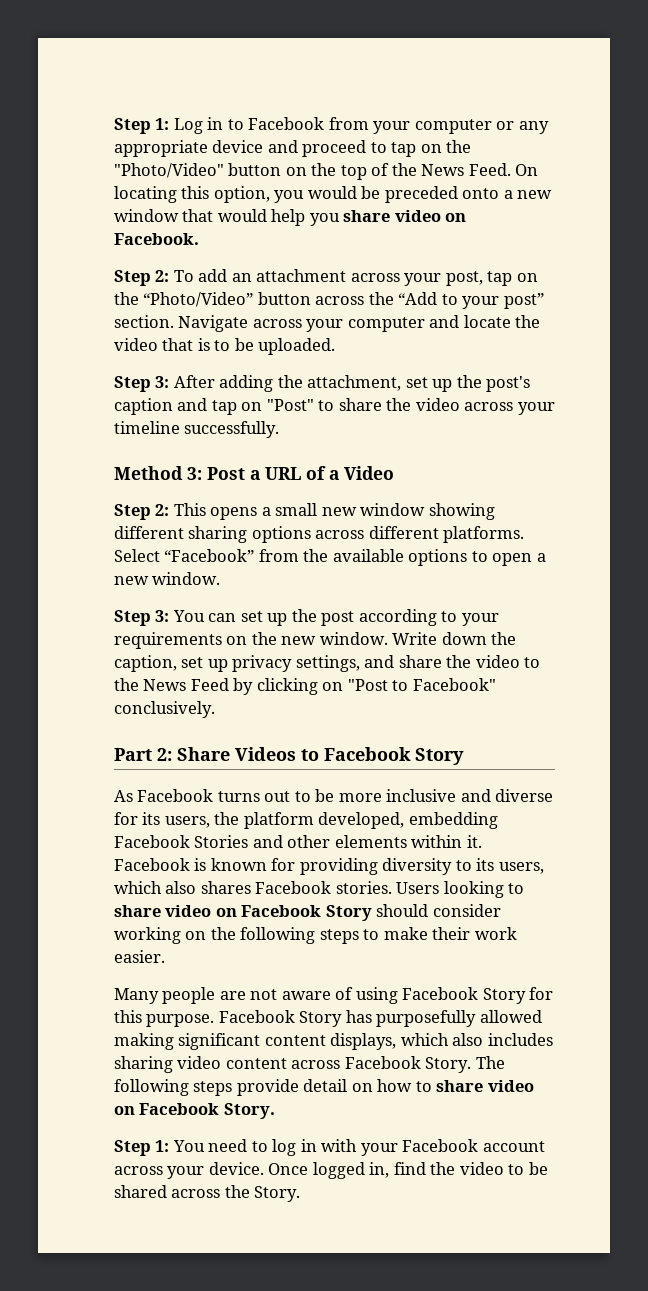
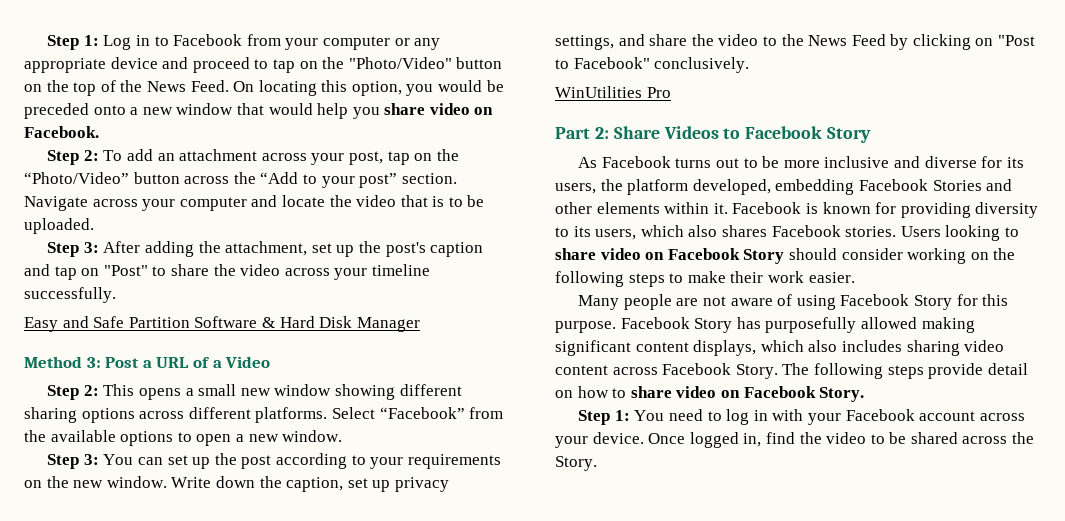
(280, 429) none -> [24,316,420,332] // Easy and Safe Partition Software & Hard Disk Manager
(215, 709) none -> [555,86,671,98] // WinUtilities Pro

